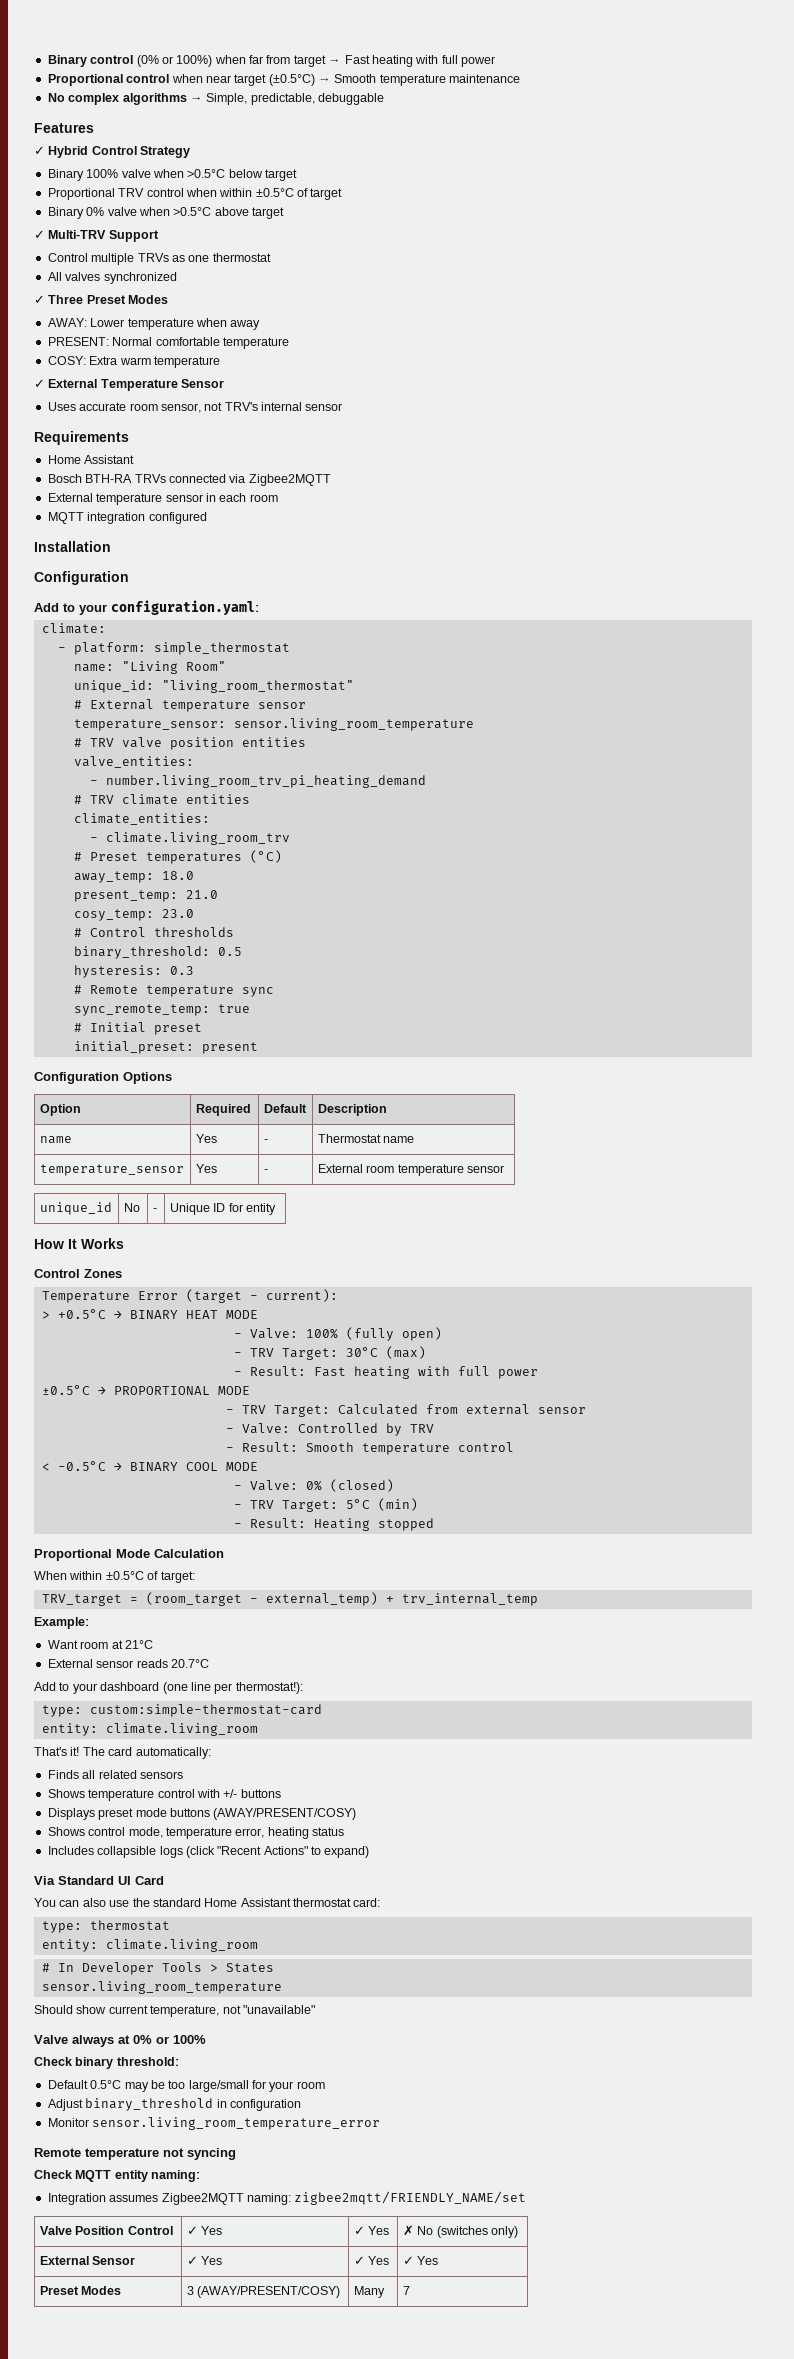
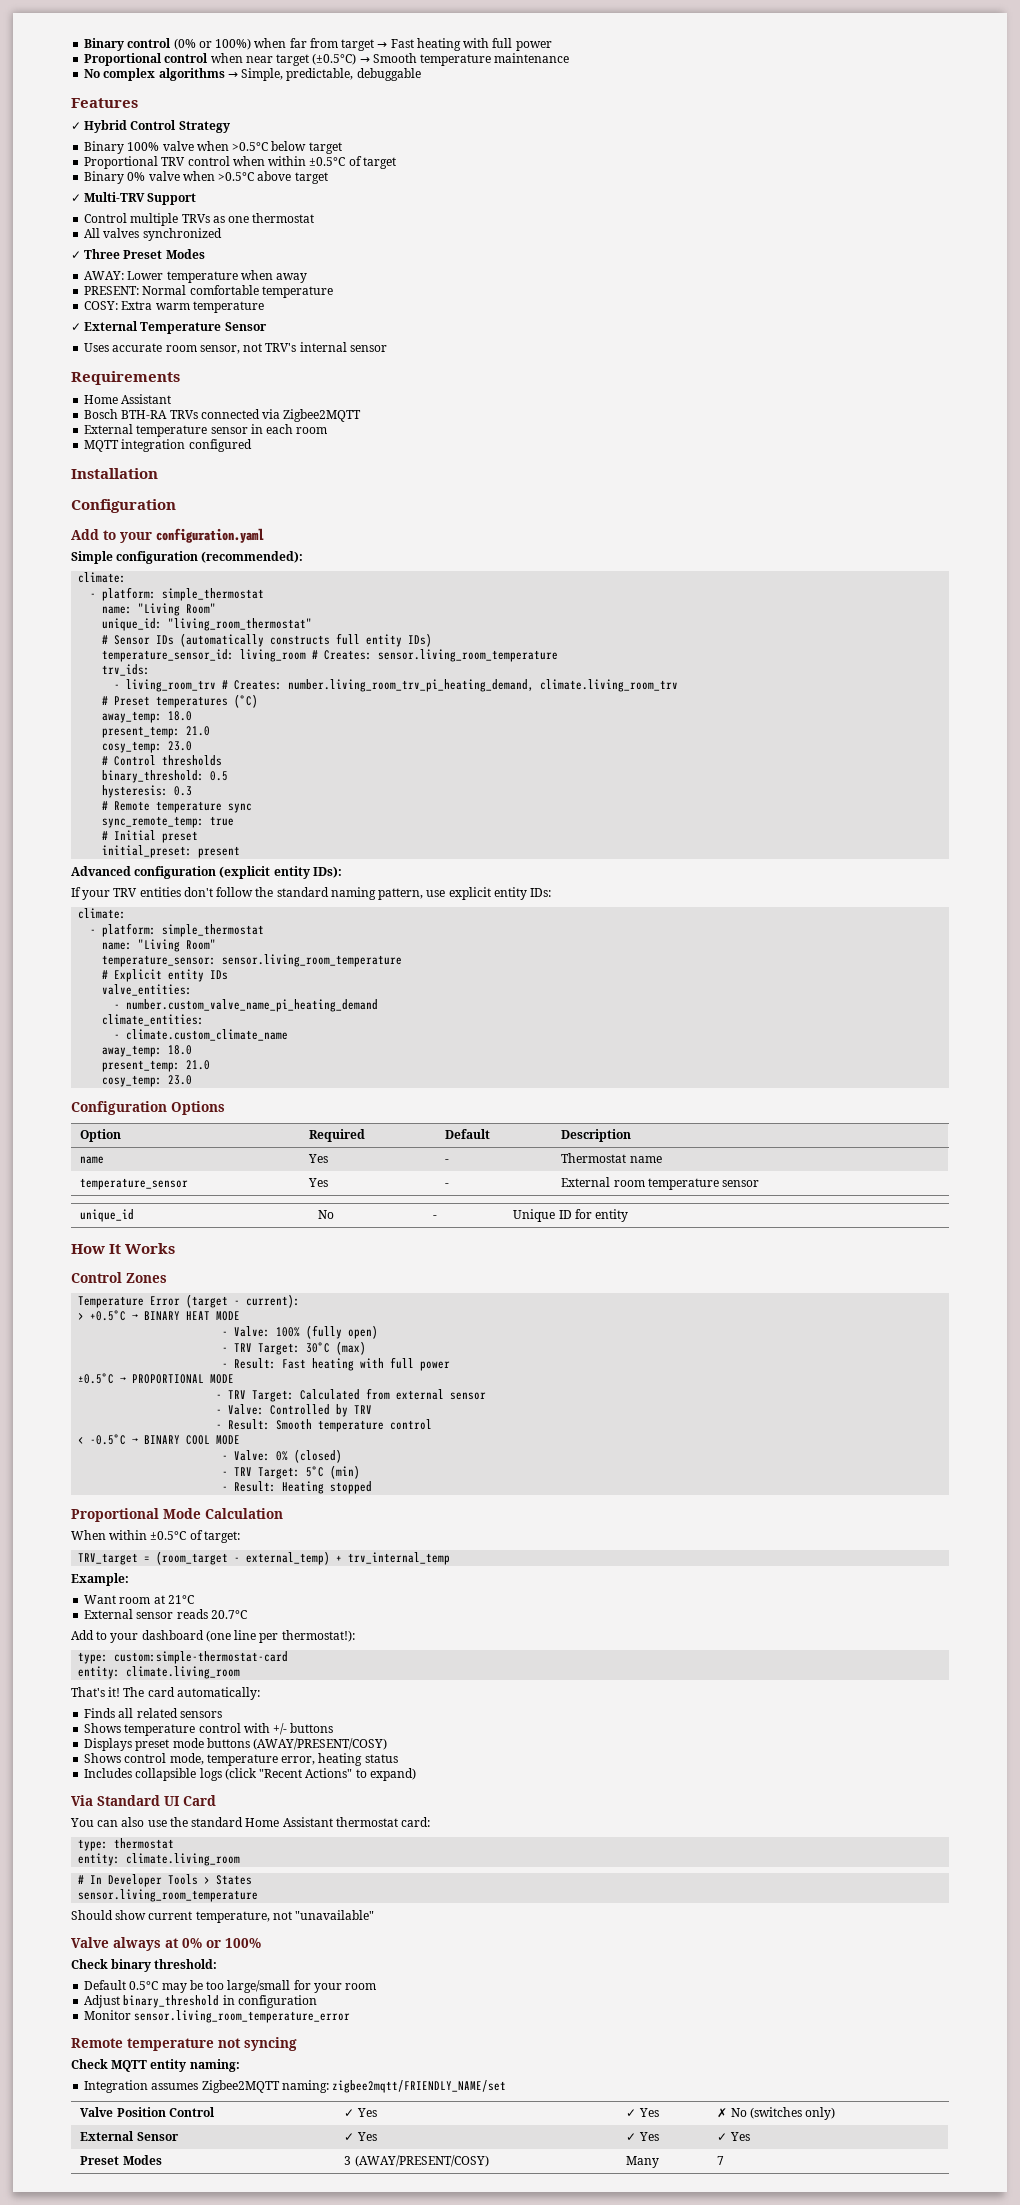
[111,600,259,615] configuration.yaml: -> [156,528,264,543] [71,551,304,564] configuration.yaml // Simple configuration (recommended):
[89,699,306,712] [73,718,474,731] [73,737,306,750] [73,756,194,768] [89,775,426,788] [73,794,250,805] [73,813,210,825] [89,837,98,842] External temperature sensor // temperature_sensor: sensor.living_room_temperature // # TRV valve position entities // valve_entities: // - number.living_room_trv_pi_heating_demand // # TRV climate entities // climate_entities: // - -> [114,633,433,647] [102,649,559,662] [102,664,151,676] [114,679,535,692] Sensor IDs (automatically constructs full entity IDs) // temperature_sensor_id: living_room # Creates: sensor.living_room_temperature // trv_ids: // - living_room_trv # Creates: number.living_room_trv_pi_heating_demand,
(258, 1048) none -> [71,866,342,879] [71,887,552,900] [78,908,127,919] [90,923,265,937] [102,939,217,952] [102,954,403,967] [102,969,229,982] [102,984,193,996] [114,999,379,1012] [102,1014,205,1026] [114,1029,289,1041] [102,1045,193,1057] [102,1060,211,1072] [102,1075,193,1087] // Advanced configuration (explicit entity IDs): // If your TRV entities don't follow the standard naming pattern, use explicit entity IDs: // climate: // - platform: simple_thermostat // name: "Living Room" // temperature_sensor: sensor.living_room_temperature // # Explicit entity IDs // valve_entities: // - number.custom_valve_name_pi_heating_demand // climate_entities: // - climate.custom_climate_name // away_temp: 18.0 // present_temp: 21.0 // cosy_temp: 23.0

